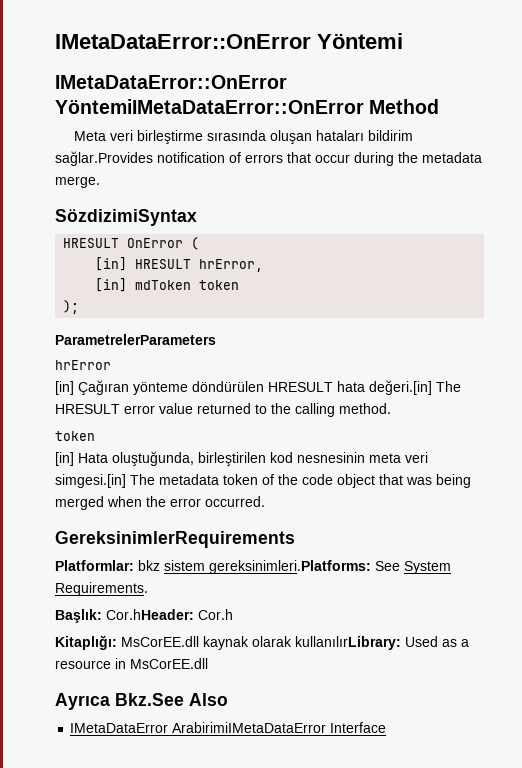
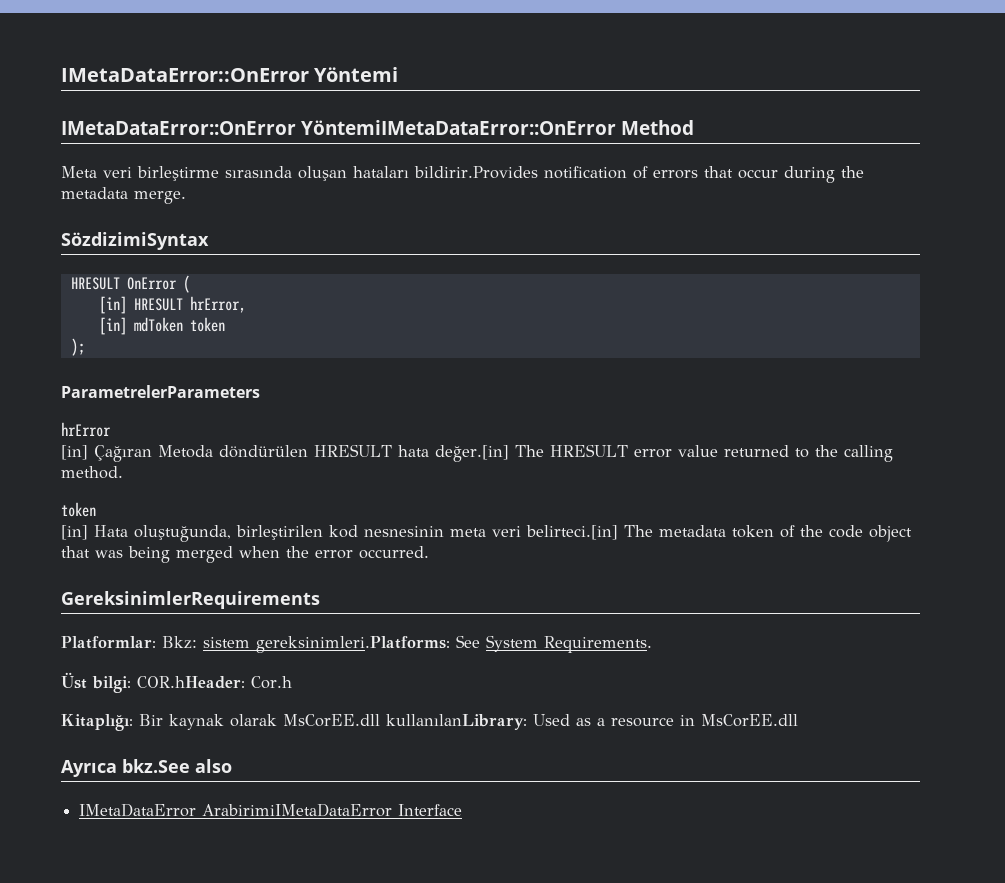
[367,130,413,141] [55,151,153,166] bildirim sağlar.Provides -> [414,166,538,179] bildirir.Provides
[133,382,188,395] yönteme -> [158,445,213,458] Metoda
[369,380,432,395] değeri.[in] -> [434,445,509,462] değer.[in]
[55,474,126,488] simgesi.[in] -> [526,525,618,540] belirteci.[in]
[138,560,160,571] bkz -> [162,636,197,649] Bkz:
[55,609,194,623] Başlık: Cor.hHeader: -> [61,672,245,693] Üst bilgi: COR.hHeader:
[121,636,199,647] MsCorEE.dll -> [139,714,163,726] Bir
[295,636,401,650] kullanılırLibrary: -> [283,714,527,730] MsCorEE.dll kullanılanLibrary:
[115,693,228,706] Bkz.See Also -> [122,759,232,773] bkz.See also

